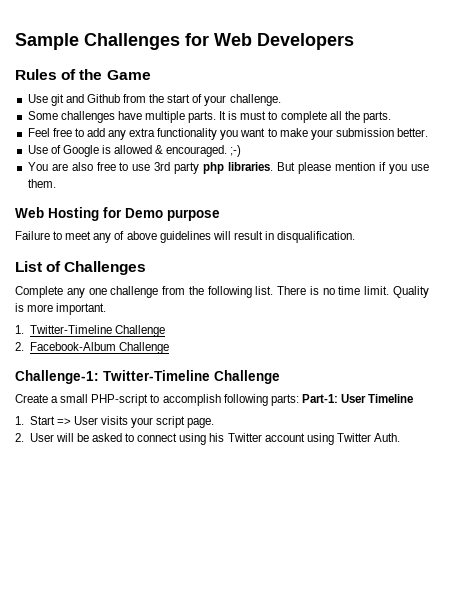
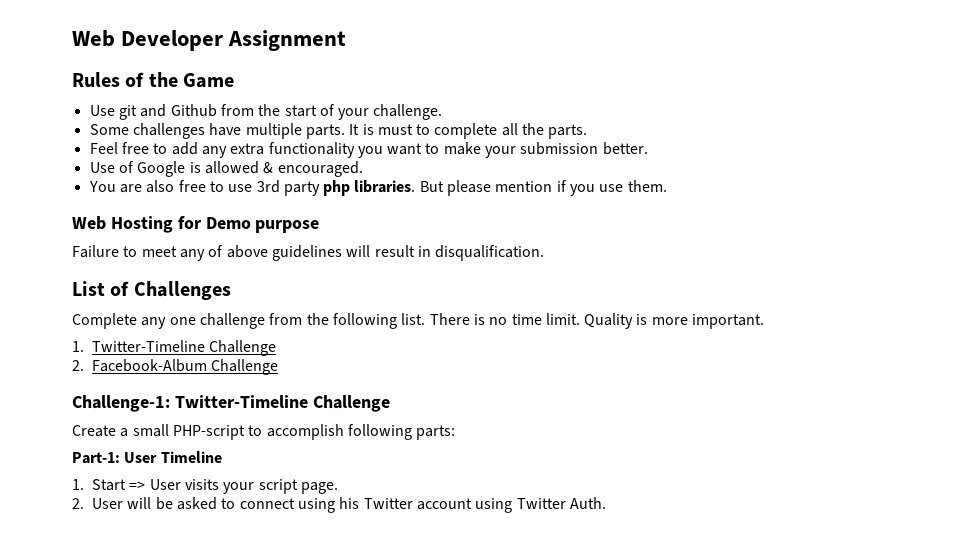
[15,33,354,50] Sample Challenges for Web Developers -> [72,30,347,51] Web Developer Assignment
[230,145,242,157] ;-) -> (363, 169) none
(299, 400) none -> (456, 432) //

